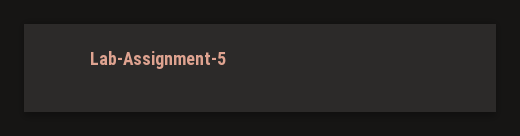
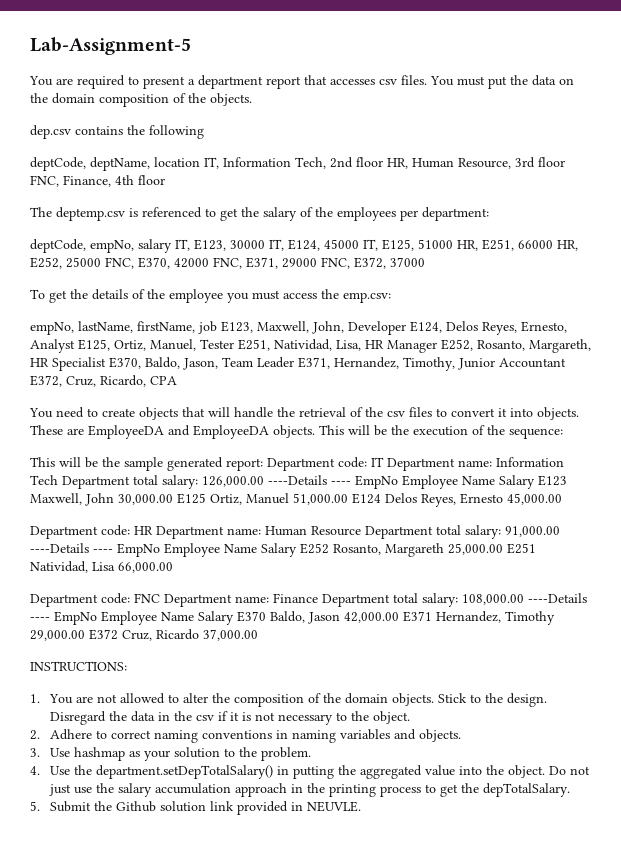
(226, 60) none -> [29,75,574,89] [30,93,252,107] [30,125,204,139] [30,157,565,171] [30,175,165,187] [30,207,489,221] [30,239,578,253] [30,257,425,269] [30,289,391,303] [30,321,567,335] [30,339,591,353] [30,357,566,371] [30,375,177,387] [29,407,579,420] [30,425,563,439] [30,457,564,471] [30,475,567,489] [30,493,562,507] [30,525,560,539] [30,543,536,557] [30,561,173,573] [30,593,587,607] [30,611,555,625] [30,629,258,641] [30,661,127,671] [30,693,548,707] [50,711,411,725] [30,729,462,743] [30,747,312,761] [30,765,591,779] [49,783,571,797] [30,801,362,815] // You are required to present a department report that accesses csv files. You must put the data on the domain composition of the objects. // dep.csv contains the following // deptCode, deptName, location IT, Information Tech, 2nd floor HR, Human Resource, 3rd floor FNC, Finance, 4th floor // The deptemp.csv is referenced to get the salary of the employees per department: // deptCode, empNo, salary IT, E123, 30000 IT, E124, 45000 IT, E125, 51000 HR, E251, 66000 HR, E252, 25000 FNC, E370, 42000 FNC, E371, 29000 FNC, E372, 37000 // To get the details of the employee you must access the emp.csv: // empNo, lastName, firstName, job E123, Maxwell, John, Developer E124, Delos Reyes, Ernesto, Analyst E125, Ortiz, Manuel, Tester E251, Natividad, Lisa, HR Manager E252, Rosanto, Margareth, HR Specialist E370, Baldo, Jason, Team Leader E371, Hernandez, Timothy, Junior Accountant E372, Cruz, Ricardo, CPA // You need to create objects that will handle the retrieval of the csv files to convert it into objects. These are EmployeeDA and EmployeeDA objects. This will be the execution of the sequence: // This will be the sample generated report: Department code: IT Department name: Information Tech Department total salary: 126,000.00 ----Details ---- EmpNo Employee Name Salary E123 Maxwell, John 30,000.00 E125 Ortiz, Manuel 51,000.00 E124 Delos Reyes, Ernesto 45,000.00 // Department code: HR Department name: Human Resource Department total salary: 91,000.00 ----Details ---- EmpNo Employee Name Salary E252 Rosanto, Margareth 25,000.00 E251 Natividad, Lisa 66,000.00 // Department code: FNC Department name: Finance Department total salary: 108,000.00 ----Details ---- EmpNo Employee Name Salary E370 Baldo, Jason 42,000.00 E371 Hernandez, Timothy 29,000.00 E372 Cruz, Ricardo 37,000.00 // INSTRUCTIONS: // 1. You are not allowed to alter the composition of the domain objects. Stick to the design. Disregard the data in the csv if it is not necessary to the object. // 2. Adhere to correct naming conventions in naming variables and objects. // 3. Use hashmap as your solution to the problem. // 4. Use the department.setDepTotalSalary() in putting the aggregated value into the object. Do not just use the salary accumulation approach in the printing process to get the depTotalSalary. // 5. Submit the Github solution link provided in NEUVLE.

